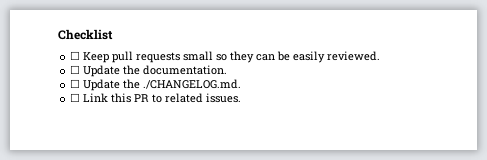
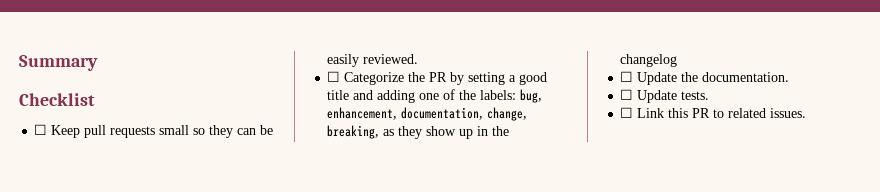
(58, 34) none -> [19,55,98,71] Summary //
(381, 56) none -> [327,71,548,85] [327,89,543,103] [327,107,528,121] [327,125,510,139] [620,54,678,67] // ☐ Categorize the PR by setting a good title and adding one of the labels: bug, enhancement, documentation, change, breaking, as they show up in the changelog
[123,79,242,89] the ./CHANGELOG.md. -> [681,91,710,100] tests.

